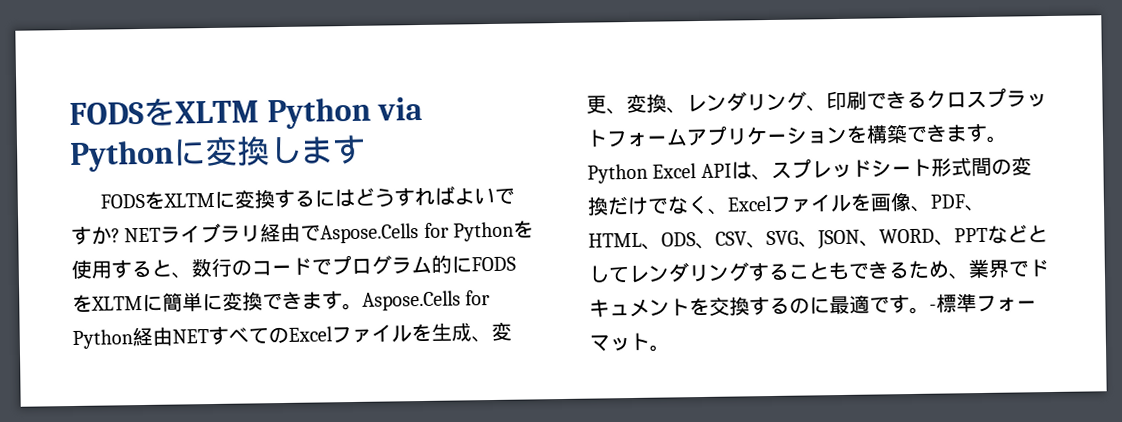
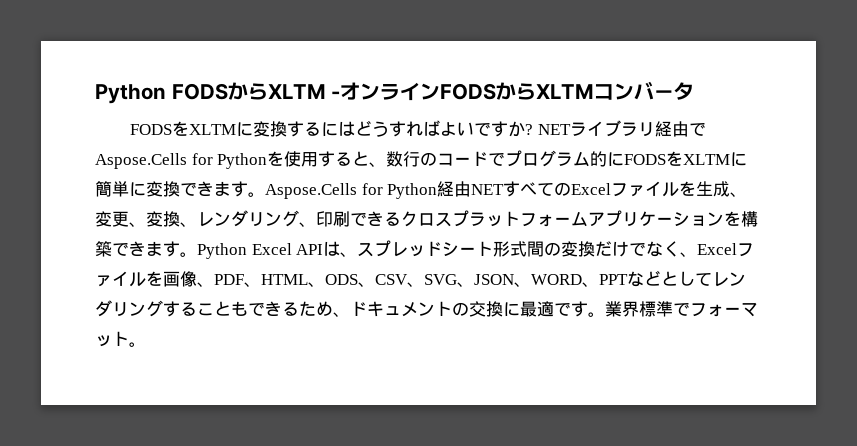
[69,96,424,130] [69,134,366,173] FODSをXLTM Python via Pythonに変換します -> [95,81,695,104] Python FODSからXLTM -オンラインFODSからXLTMコンバータ
[968,258,1029,279] 業界で -> (350, 314) none
[689,296,810,317] を交換するの -> [452,301,503,317] の交換
[929,293,977,313] -標準 -> [605,301,690,317] 業界標準で

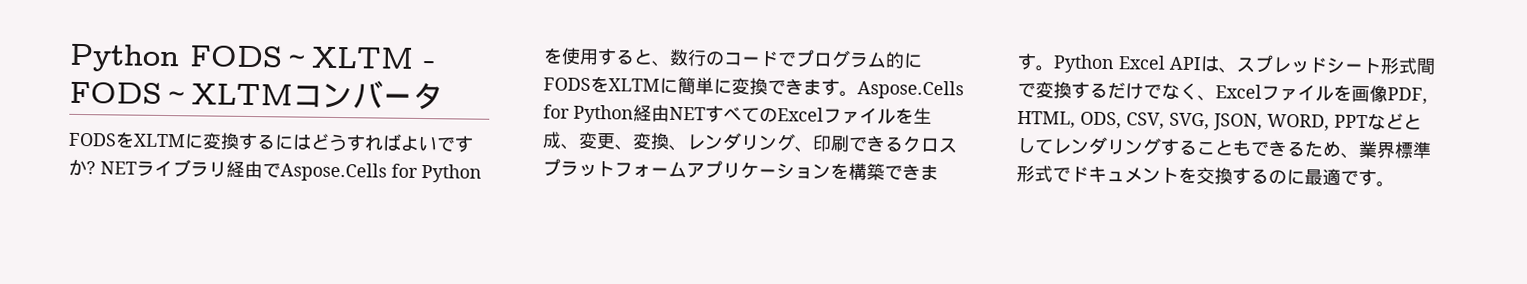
[227,82,268,100] から -> [281,54,312,68] ～
[340,82,537,101] オンラインFODSから -> [69,81,192,105] FODS～
[544,241,596,257] の変換 -> [1017,81,1108,99] で変換する
[197,274,599,287] 、PDF、HTML、ODS、CSV、SVG、JSON、WORD、 -> [1387,87,1428,105] [1017,110,1330,132] PDF, HTML, ODS, CSV, SVG, JSON, WORD,
[350,301,758,317] [95,331,129,347] ドキュメントの交換に最適です。業界標準でフォーマット -> [1358,140,1432,159] [1016,164,1377,187] 業界標準形式でドキュメントを交換するのに最適です

